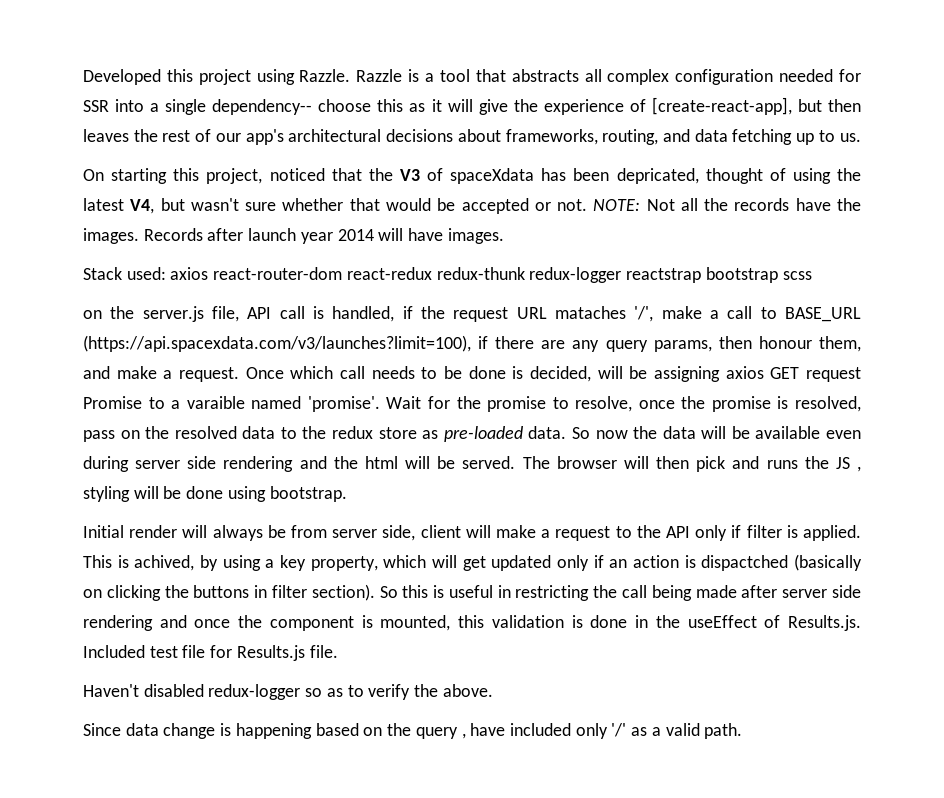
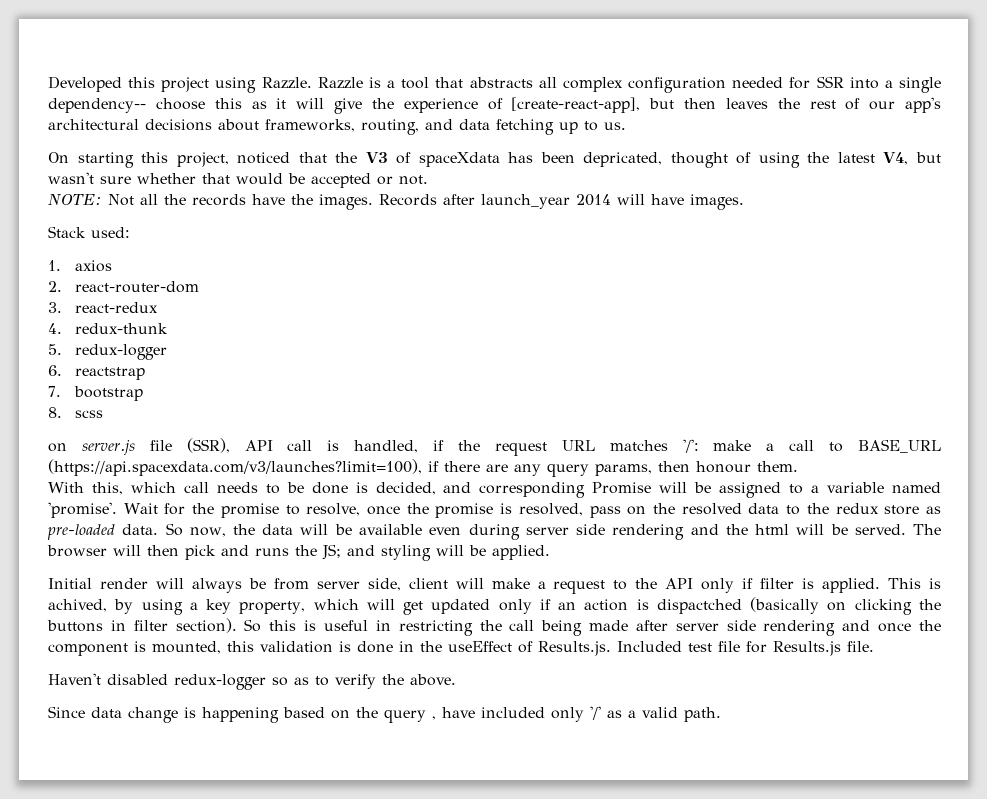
(588, 205) none -> (428, 180) //
[248,228,333,244] launch year -> [481,194,570,209] launch_year
[170,267,209,280] axios -> [48,260,112,272] [48,281,62,292] // 1. axios // 2.
(343, 273) none -> [48,302,62,313] // 3.
(432, 273) none -> [48,323,62,334] // 4.
[529,267,622,283] redux-logger -> [48,344,167,360] [48,365,62,376] // 5. redux-logger // 6.
(702, 275) none -> [48,386,61,397] // 7.
(778, 275) none -> [48,407,62,418] // 8.
[110,306,239,322] the server.js file, -> [81,438,230,455] server.js file (SSR),
[555,306,654,322] mataches '/', -> [609,439,699,453] matches '/':
[818,336,861,352] [83,366,284,382] them, and make a request. Once -> [757,461,798,472] [48,482,123,495] them. // With this,
[597,366,861,382] [83,396,142,409] will be assigning axios GET request Promise -> [443,482,782,498] and corresponding Promise will be assigned
[186,396,245,409] varaible -> [827,482,885,493] variable
[595,430,628,439] now -> [189,527,226,537] now,
[835,457,861,472] JS , -> [322,544,375,560] JS; and
[186,486,347,502] done using bootstrap. -> [492,545,550,560] applied.

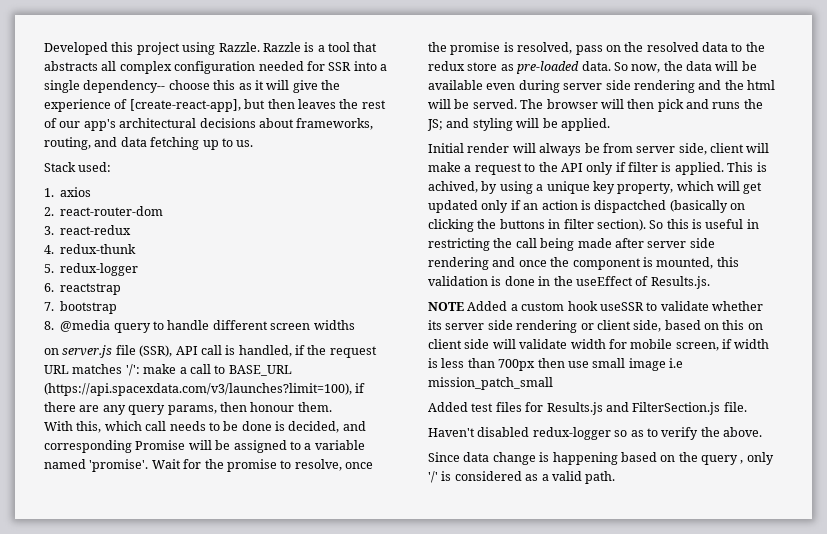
[48,152,941,168] [48,172,428,188] [48,194,744,210] // On starting this project, noticed that the V3 of spaceXdata has been depricated, thought of using the latest V4, but wasn't sure whether that would be accepted or not. // NOTE: Not all the records have the images. Records after launch_year 2014 will have images. -> (254, 143) none
[74,410,103,418] scss -> [60,320,355,333] @media query to handle different screen widths
(198, 606) none -> [546,181,590,194] unique
[617,641,841,656] Included test file for Results.js -> [428,301,763,311] [428,320,763,333] [428,339,770,351] [428,358,683,371] [428,377,553,390] [428,402,721,415] // NOTE Added a custom hook useSSR to validate whether its server side rendering or client side, based on this on client side will validate width for mobile screen, if width is less than 700px then use small image i.e mission_patch_small // Added test files for Results.js and FilterSection.js
[442,706,601,722] have included only '/' -> [746,452,774,465] [428,471,522,483] only '/' is considered

